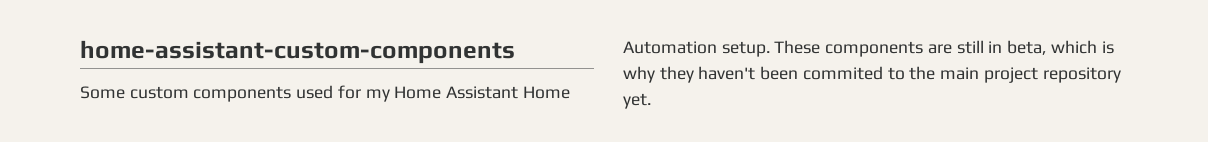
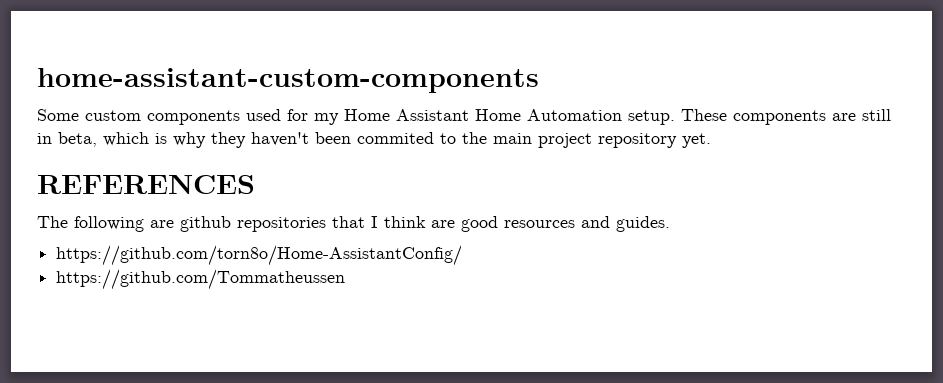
(651, 101) none -> [37,175,255,194] [37,216,670,232] [56,245,463,266] [56,269,346,290] // REFERENCES // The following are github repositories that I think are good resources and guides. // https://github.com/torn8o/Home-AssistantConfig/ // https://github.com/Tommatheussen

